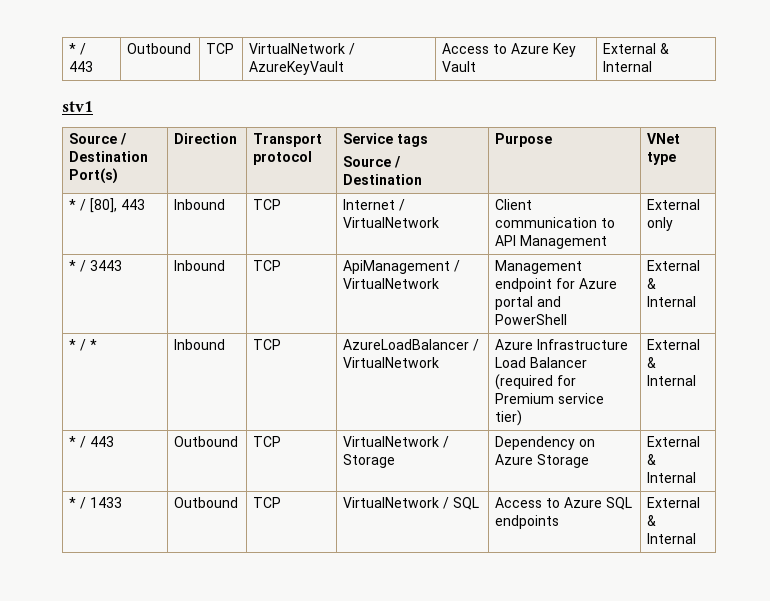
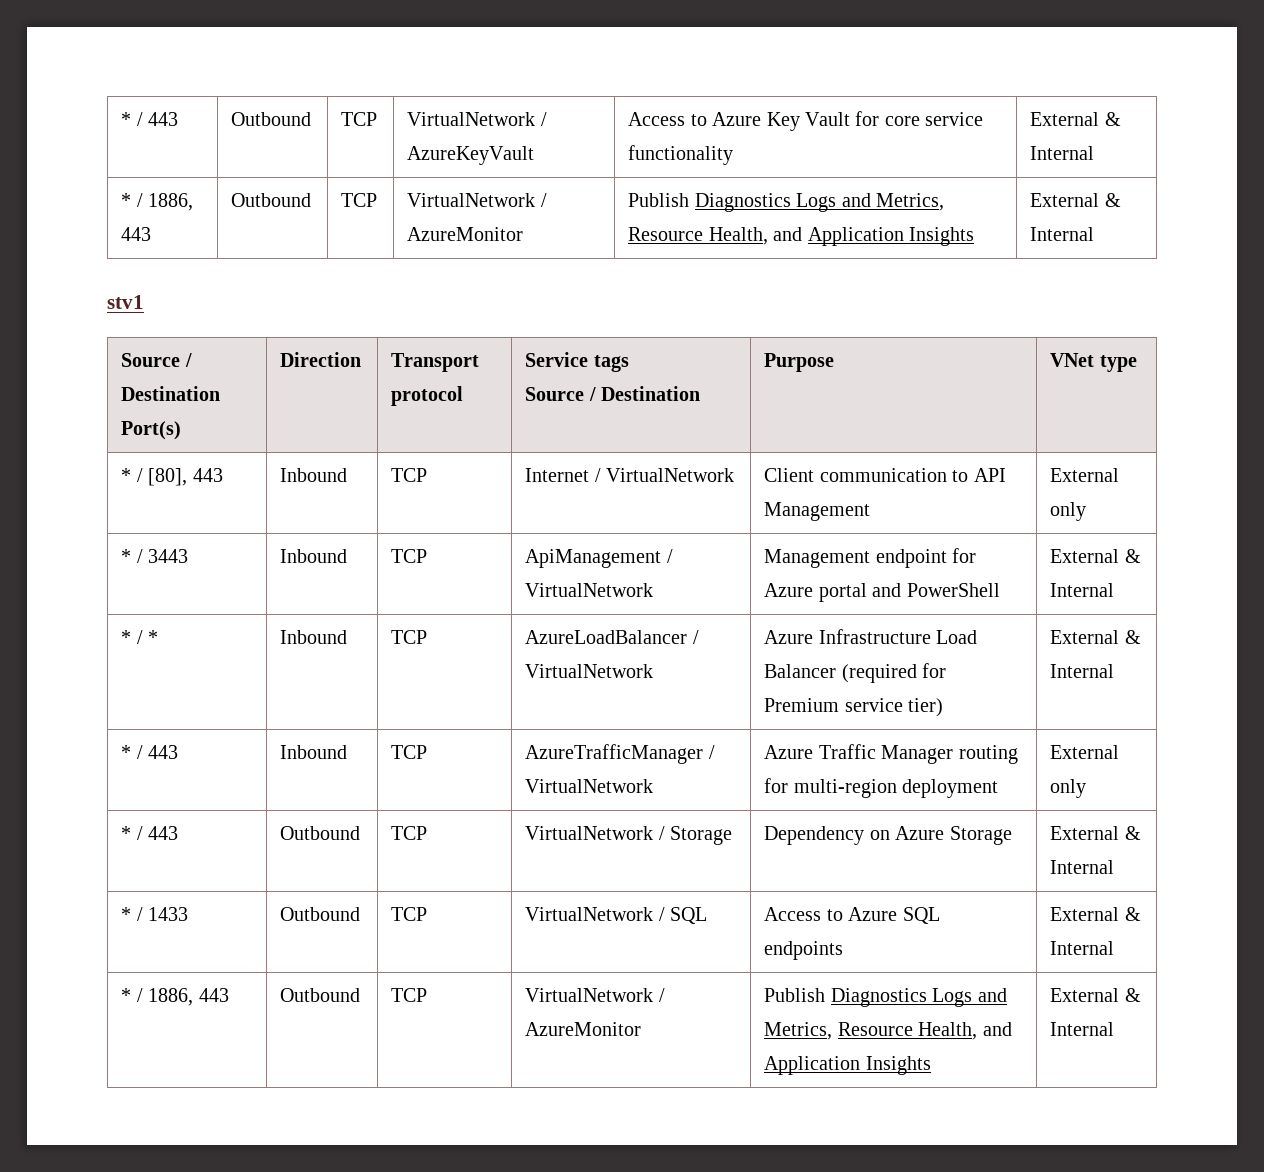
(477, 66) none -> [855,111,984,126] [628,145,734,165] [1030,112,1121,126] [1030,146,1095,160] [121,193,194,211] [121,227,152,241] [231,193,312,207] [341,193,378,207] [407,193,547,207] [407,227,524,241] [628,193,945,212] [628,227,975,246] for core service functionality | External & Internal // * / 1886, 443 | Outbound | TCP | VirtualNetwork / AzureMonitor | Publish Diagnostics Logs and Metrics, Resource Health, and Application Insights
(697, 380) none -> [121,745,179,759] [280,745,348,759] [391,745,428,759] [525,744,715,764] [525,779,654,793] [764,744,1018,764] [764,778,999,798] [1050,745,1120,759] [1050,779,1087,798] // * / 443 | Inbound | TCP | AzureTrafficManager / VirtualNetwork | Azure Traffic Manager routing for multi-region deployment | External only
(697, 538) none -> [121,988,229,1006] [280,988,361,1002] [391,988,428,1002] [525,988,665,1002] [525,1022,642,1036] [764,988,1007,1007] [764,1022,1012,1040] [764,1056,931,1075] [1050,988,1141,1002] [1050,1022,1115,1036] // * / 1886, 443 | Outbound | TCP | VirtualNetwork / AzureMonitor | Publish Diagnostics Logs and Metrics, Resource Health, and Application Insights | External & Internal

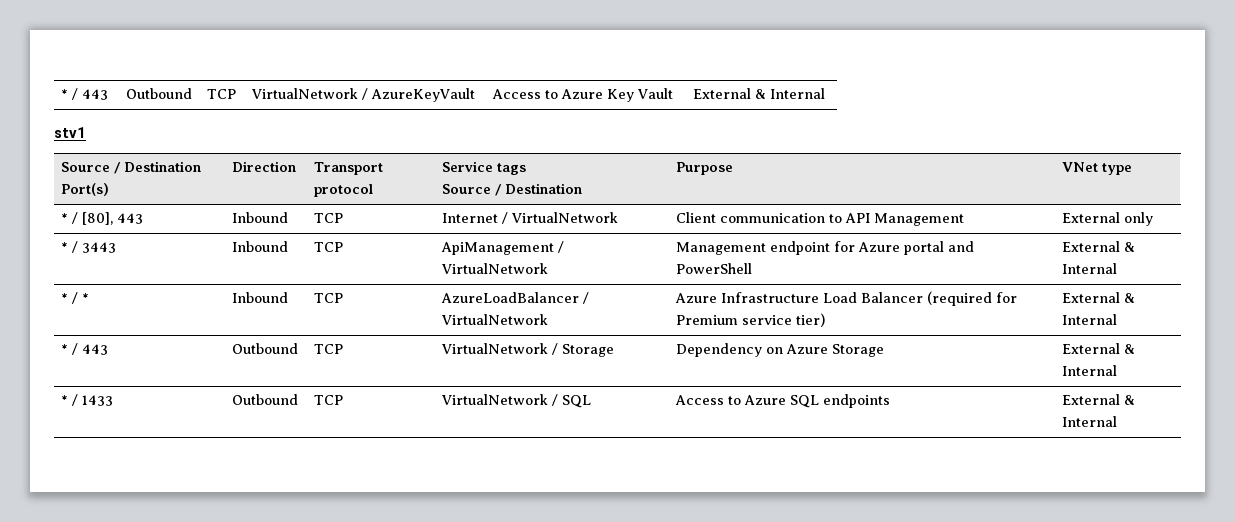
[855,111,984,126] [628,145,734,165] [1030,112,1121,126] [1030,146,1095,160] [121,193,194,211] [121,227,152,241] [231,193,312,207] [341,193,378,207] [407,193,547,207] [407,227,524,241] [628,193,945,212] [628,227,975,246] for core service functionality | External & Internal // * / 1886, 443 | Outbound | TCP | VirtualNetwork / AzureMonitor | Publish Diagnostics Logs and Metrics, Resource Health, and Application Insights -> (674, 93) none
[121,745,179,759] [280,745,348,759] [391,745,428,759] [525,744,715,764] [525,779,654,793] [764,744,1018,764] [764,778,999,798] [1050,745,1120,759] [1050,779,1087,798] // * / 443 | Inbound | TCP | AzureTrafficManager / VirtualNetwork | Azure Traffic Manager routing for multi-region deployment | External only -> (1118, 319) none
[121,988,229,1006] [280,988,361,1002] [391,988,428,1002] [525,988,665,1002] [525,1022,642,1036] [764,988,1007,1007] [764,1022,1012,1040] [764,1056,931,1075] [1050,988,1141,1002] [1050,1022,1115,1036] // * / 1886, 443 | Outbound | TCP | VirtualNetwork / AzureMonitor | Publish Diagnostics Logs and Metrics, Resource Health, and Application Insights | External & Internal -> (1118, 421) none

